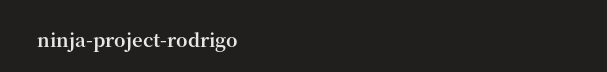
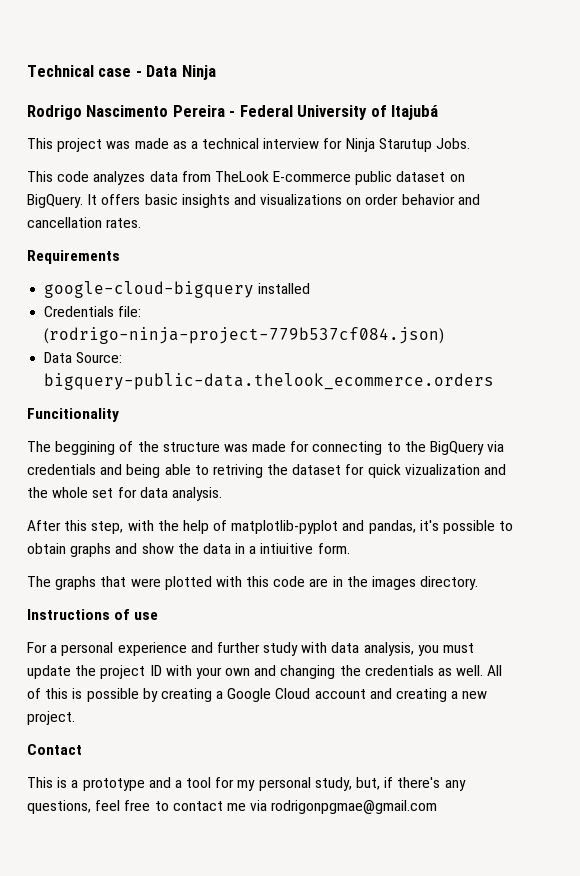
[37,32,238,52] ninja-project-rodrigo -> [27,65,216,80] [27,105,439,120] [27,138,471,152] [27,171,465,185] [27,194,480,208] [27,217,142,228] [27,250,120,264] [44,281,311,298] [44,306,142,317] [44,327,445,344] [44,352,123,363] [44,373,495,390] [27,408,119,422] [27,441,505,455] [27,464,507,478] [27,487,222,501] [27,520,514,534] [27,543,350,557] [27,576,479,590] [27,609,159,620] [27,642,475,656] [27,665,503,679] [27,688,488,702] [27,711,75,725] [27,744,82,755] [27,777,466,791] [27,800,438,814] Technical case - Data Ninja // Rodrigo Nascimento Pereira - Federal University of Itajubá // This project was made as a technical interview for Ninja Starutup Jobs. // This code analyzes data from TheLook E-commerce public dataset on BigQuery. It offers basic insights and visualizations on order behavior and cancellation rates. // Requirements // google-cloud-bigquery installed // Credentials file: (rodrigo-ninja-project-779b537cf084.json) // Data Source: bigquery-public-data.thelook_ecommerce.orders // Funcitionality // The beggining of the structure was made for connecting to the BigQuery via credentials and being able to retriving the dataset for quick vizualization and the whole set for data analysis. // After this step, with the help of matplotlib-pyplot and pandas, it's possible to obtain graphs and show the data in a intiuitive form. // The graphs that were plotted with this code are in the images directory. // Instructions of use // For a personal experience and further study with data analysis, you must update the project ID with your own and changing the credentials as well. All of this is possible by creating a Google Cloud account and creating a new project. // Contact // This is a prototype and a tool for my personal study, but, if there's any questions, feel free to contact me via rodrigonpgmae@gmail.com

